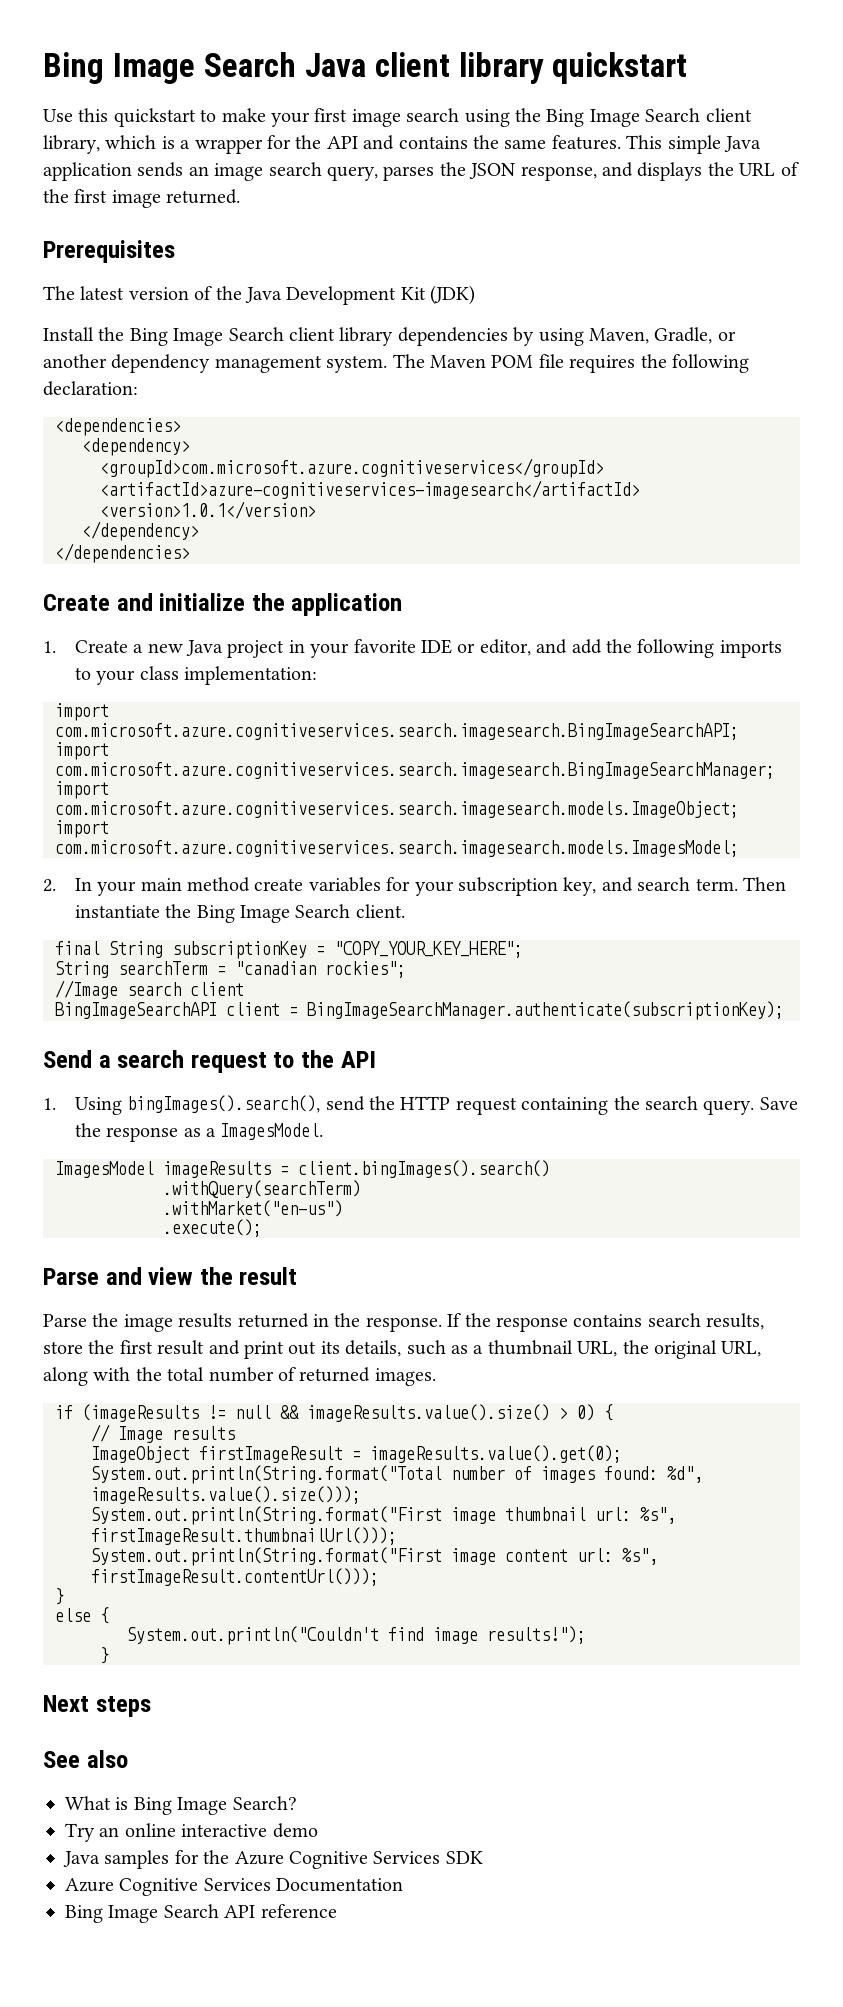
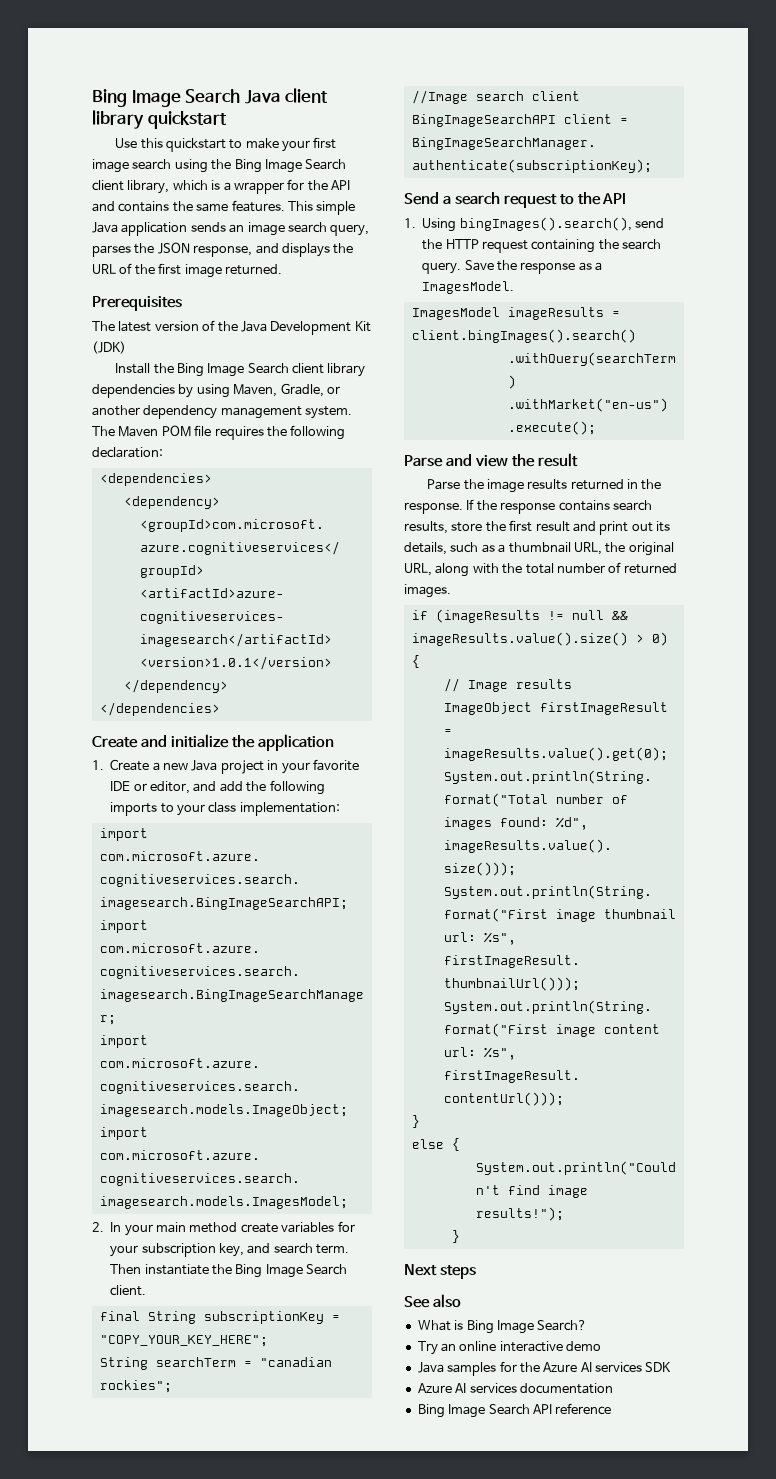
[289,1851,441,1869] Cognitive Services -> [580,1362,642,1373] AI services
[119,1878,404,1896] Cognitive Services Documentation -> [455,1383,613,1394] AI services documentation

